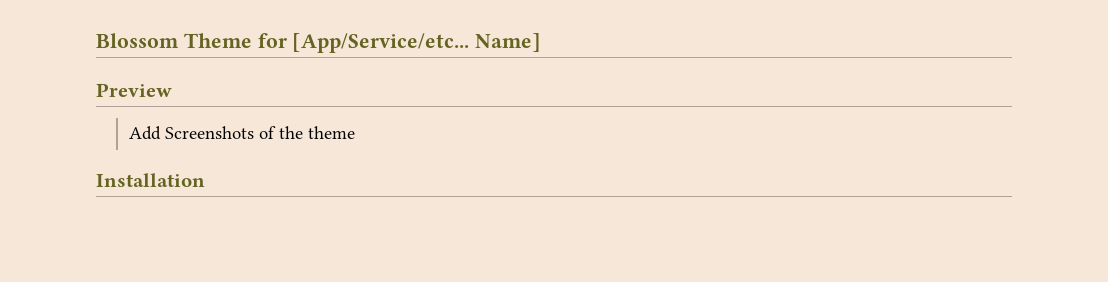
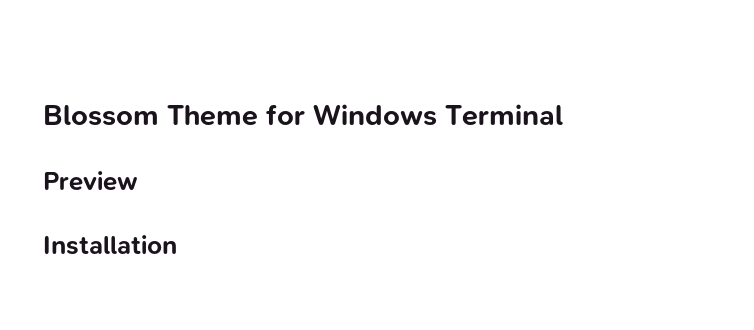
[292,33,542,53] [App/Service/etc... Name] -> [313,104,563,126] Windows Terminal
[128,126,355,140] // Add Screenshots of the theme -> (138, 181) none

